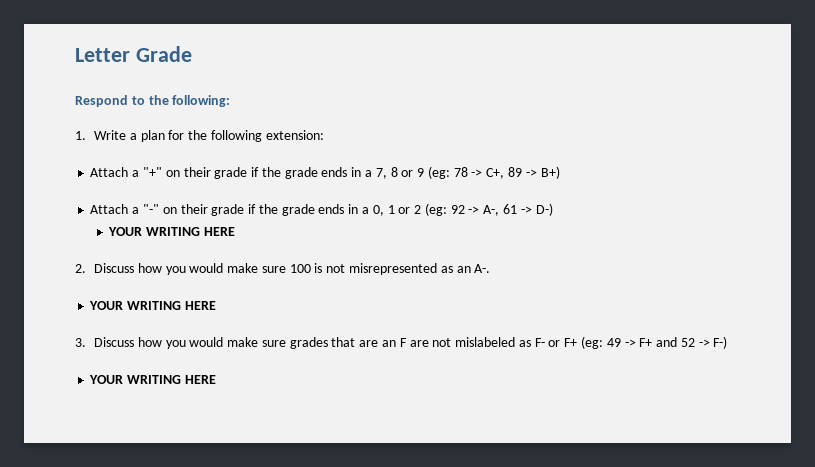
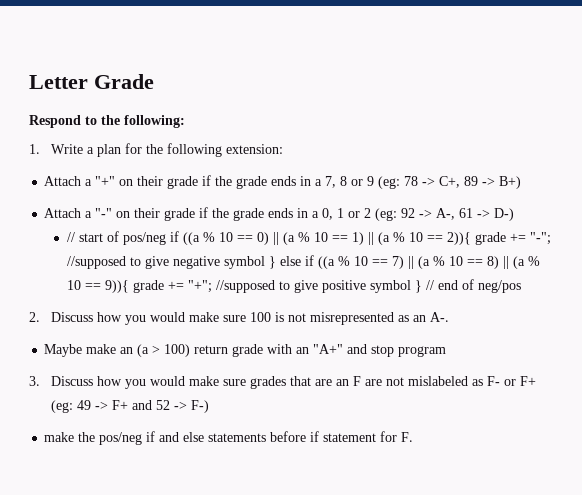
[108,227,235,236] YOUR WRITING HERE -> [66,231,551,245] [66,255,540,269] [66,279,521,293] // start of pos/neg if ((a % 10 == 0) || (a % 10 == 1) || (a % 10 == 2)){ grade += "-"; //supposed to give negative symbol } else if ((a % 10 == 7) || (a % 10 == 8) || (a % 10 == 9)){ grade += "+"; //supposed to give positive symbol } // end of neg/pos
[89,301,216,310] YOUR WRITING HERE -> [44,344,447,357] Maybe make an (a > 100) return grade with an "A+" and stop program
[89,375,216,384] YOUR WRITING HERE -> [44,431,414,445] make the pos/neg if and else statements before if statement for F.

